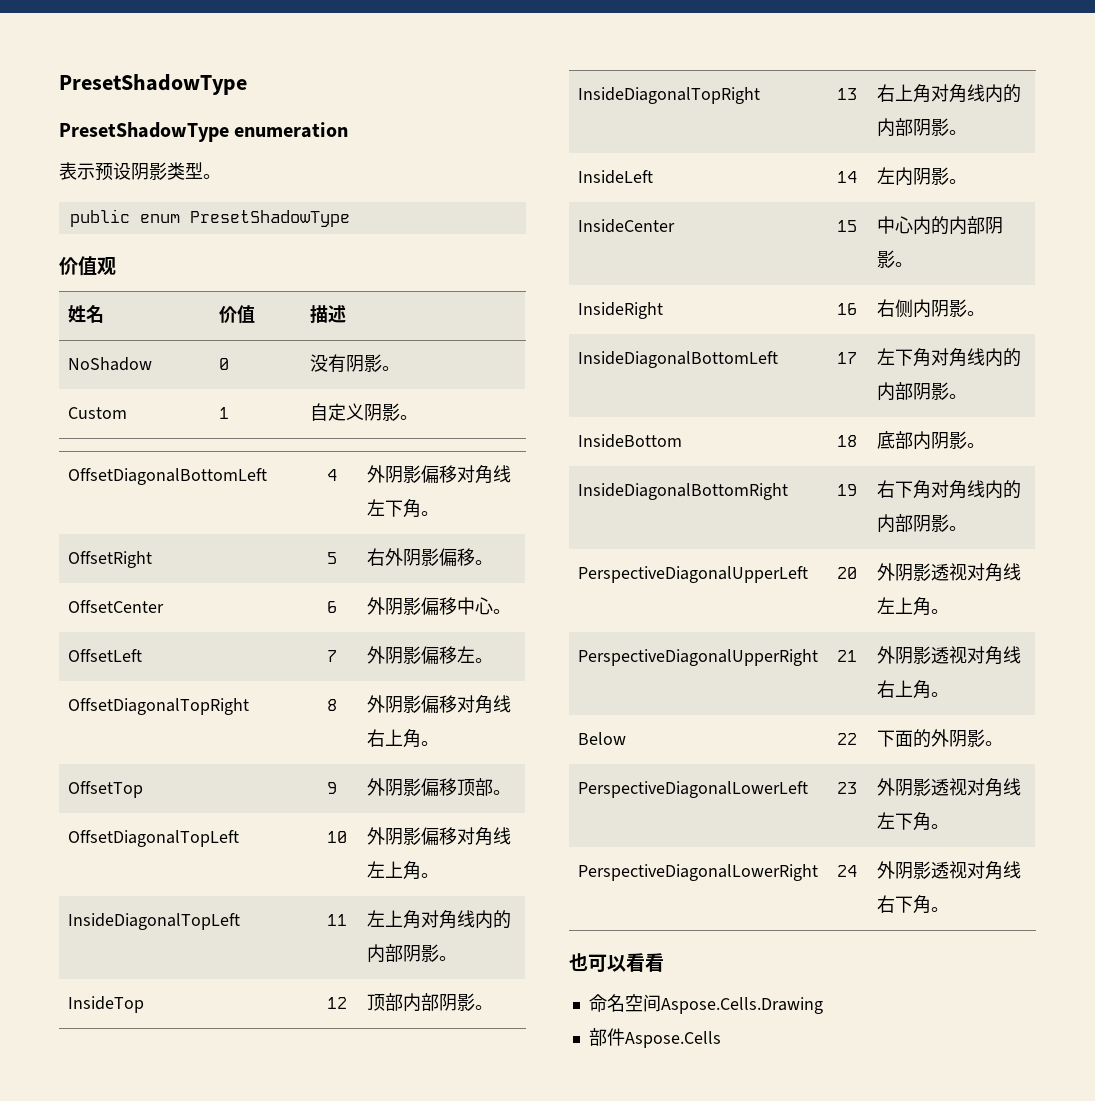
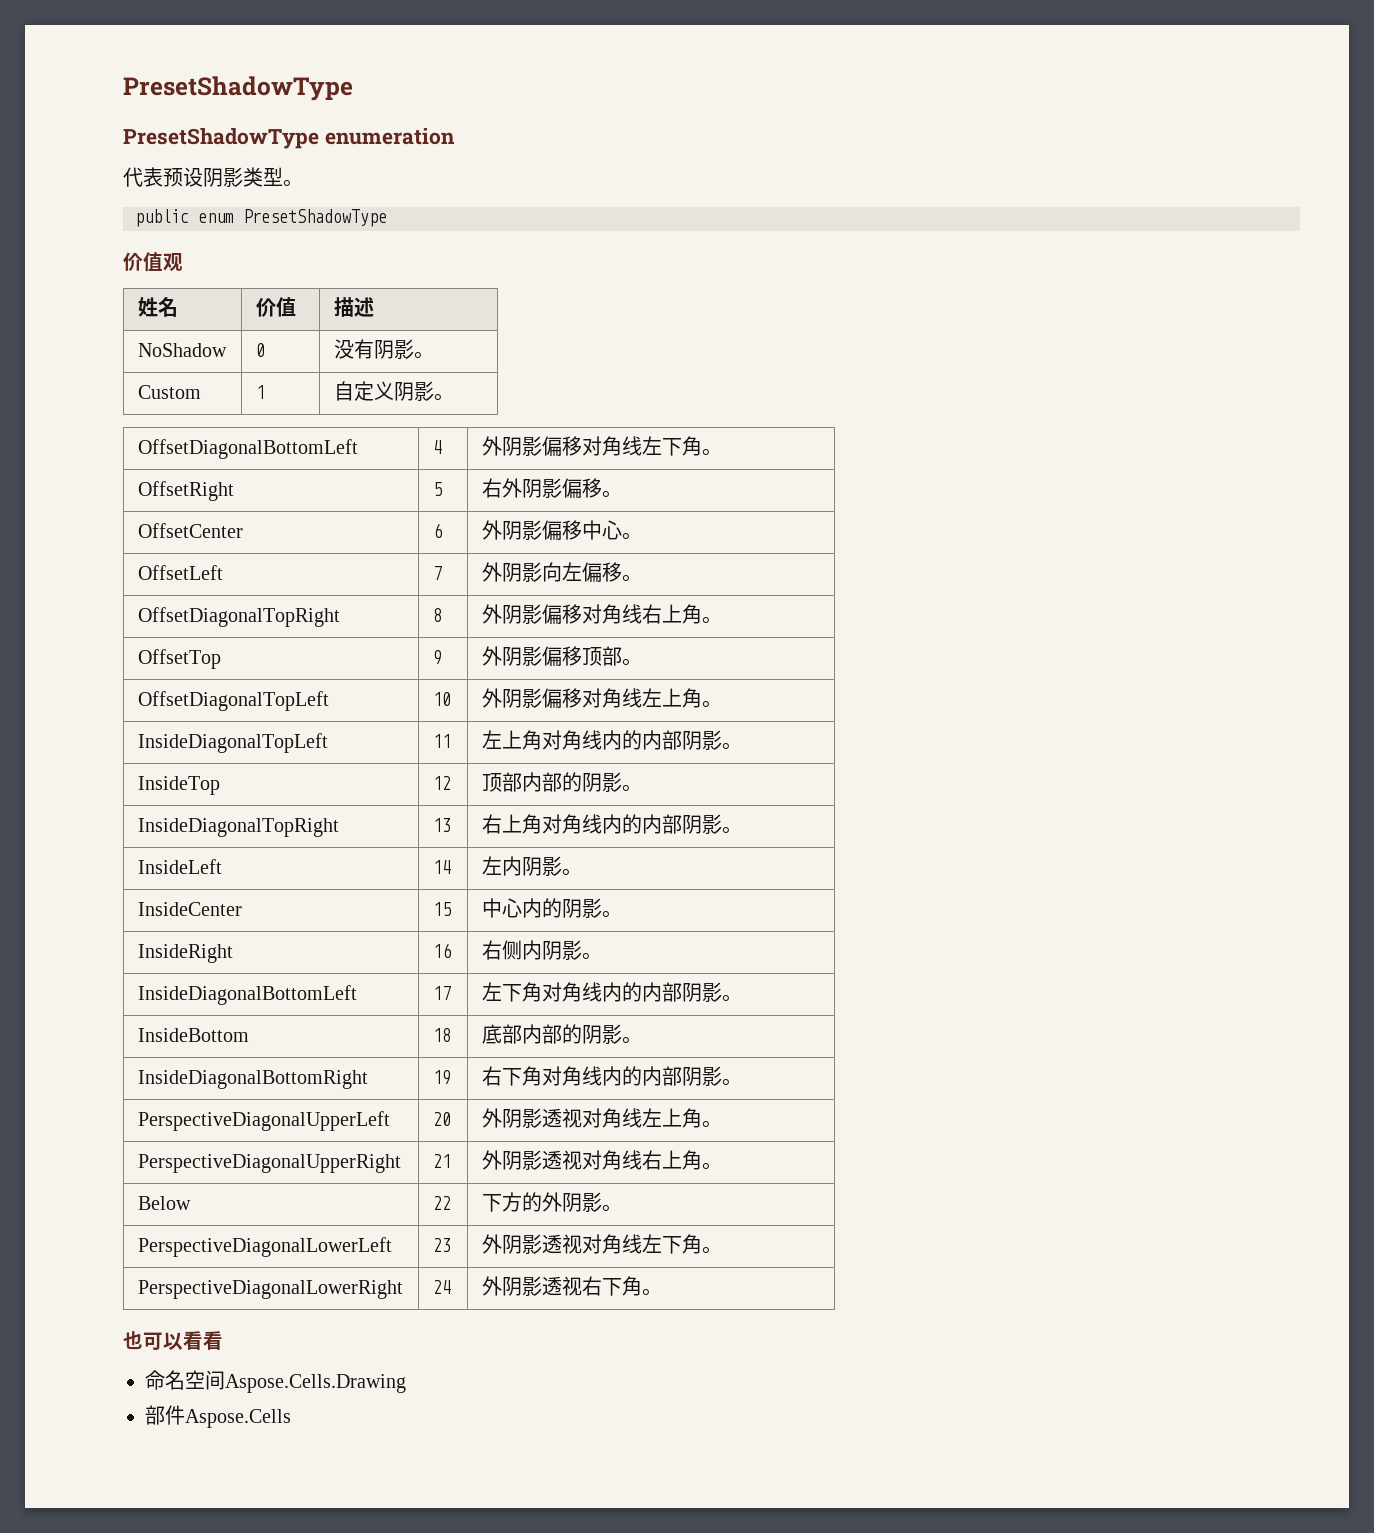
[59,162,95,180] 表示 -> [123,167,163,187] 代表
[421,646,476,665] 偏移左 -> [541,562,622,583] 向左偏移
(440, 1002) none -> [561,772,582,792] 的
[949,216,986,235] 内部 -> (562, 908) none
(932, 440) none -> [541,1024,582,1044] 部的
[895,730,914,747] 面 -> [501,1192,522,1212] 方
[967,861,1022,880] 对角线 -> (582, 1286) none

